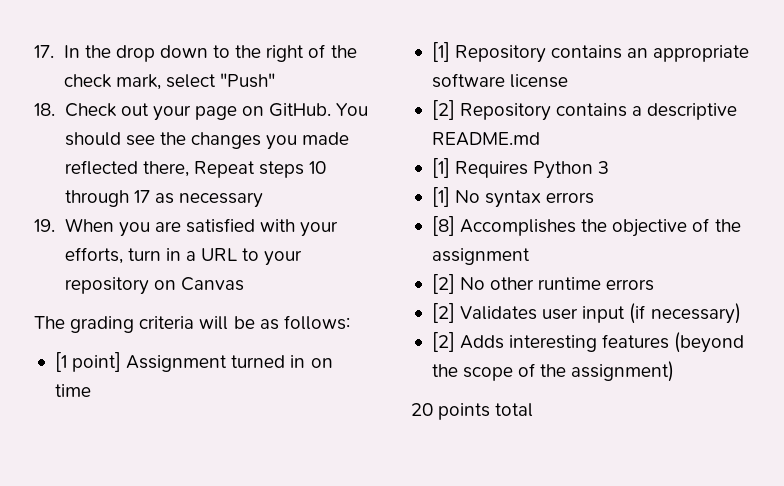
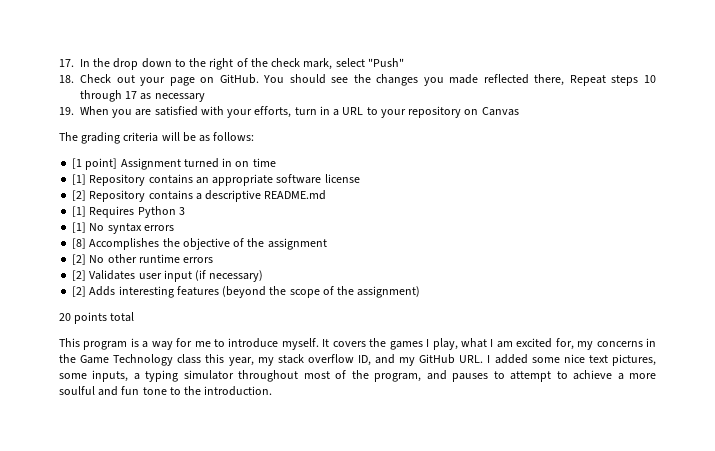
(534, 410) none -> [59,338,656,350] [59,354,656,366] [59,370,657,382] [59,386,273,396] // This program is a way for me to introduce myself. It covers the games I play, what I am excited for, my concerns in the Game Technology class this year, my stack overflow ID, and my GitHub URL. I added some nice text pictures, some inputs, a typing simulator throughout most of the program, and pauses to attempt to achieve a more soulful and fun tone to the introduction.

